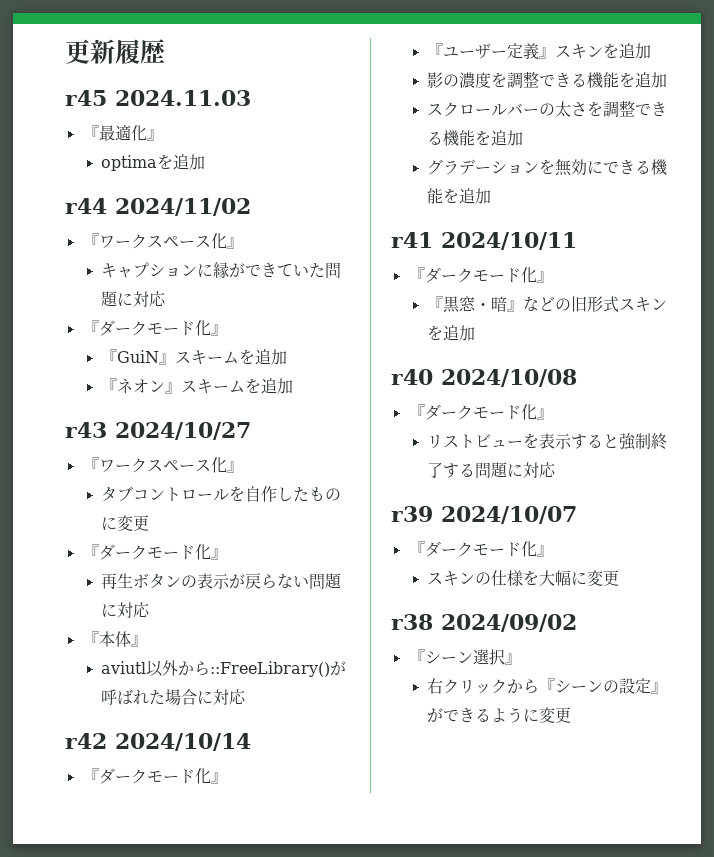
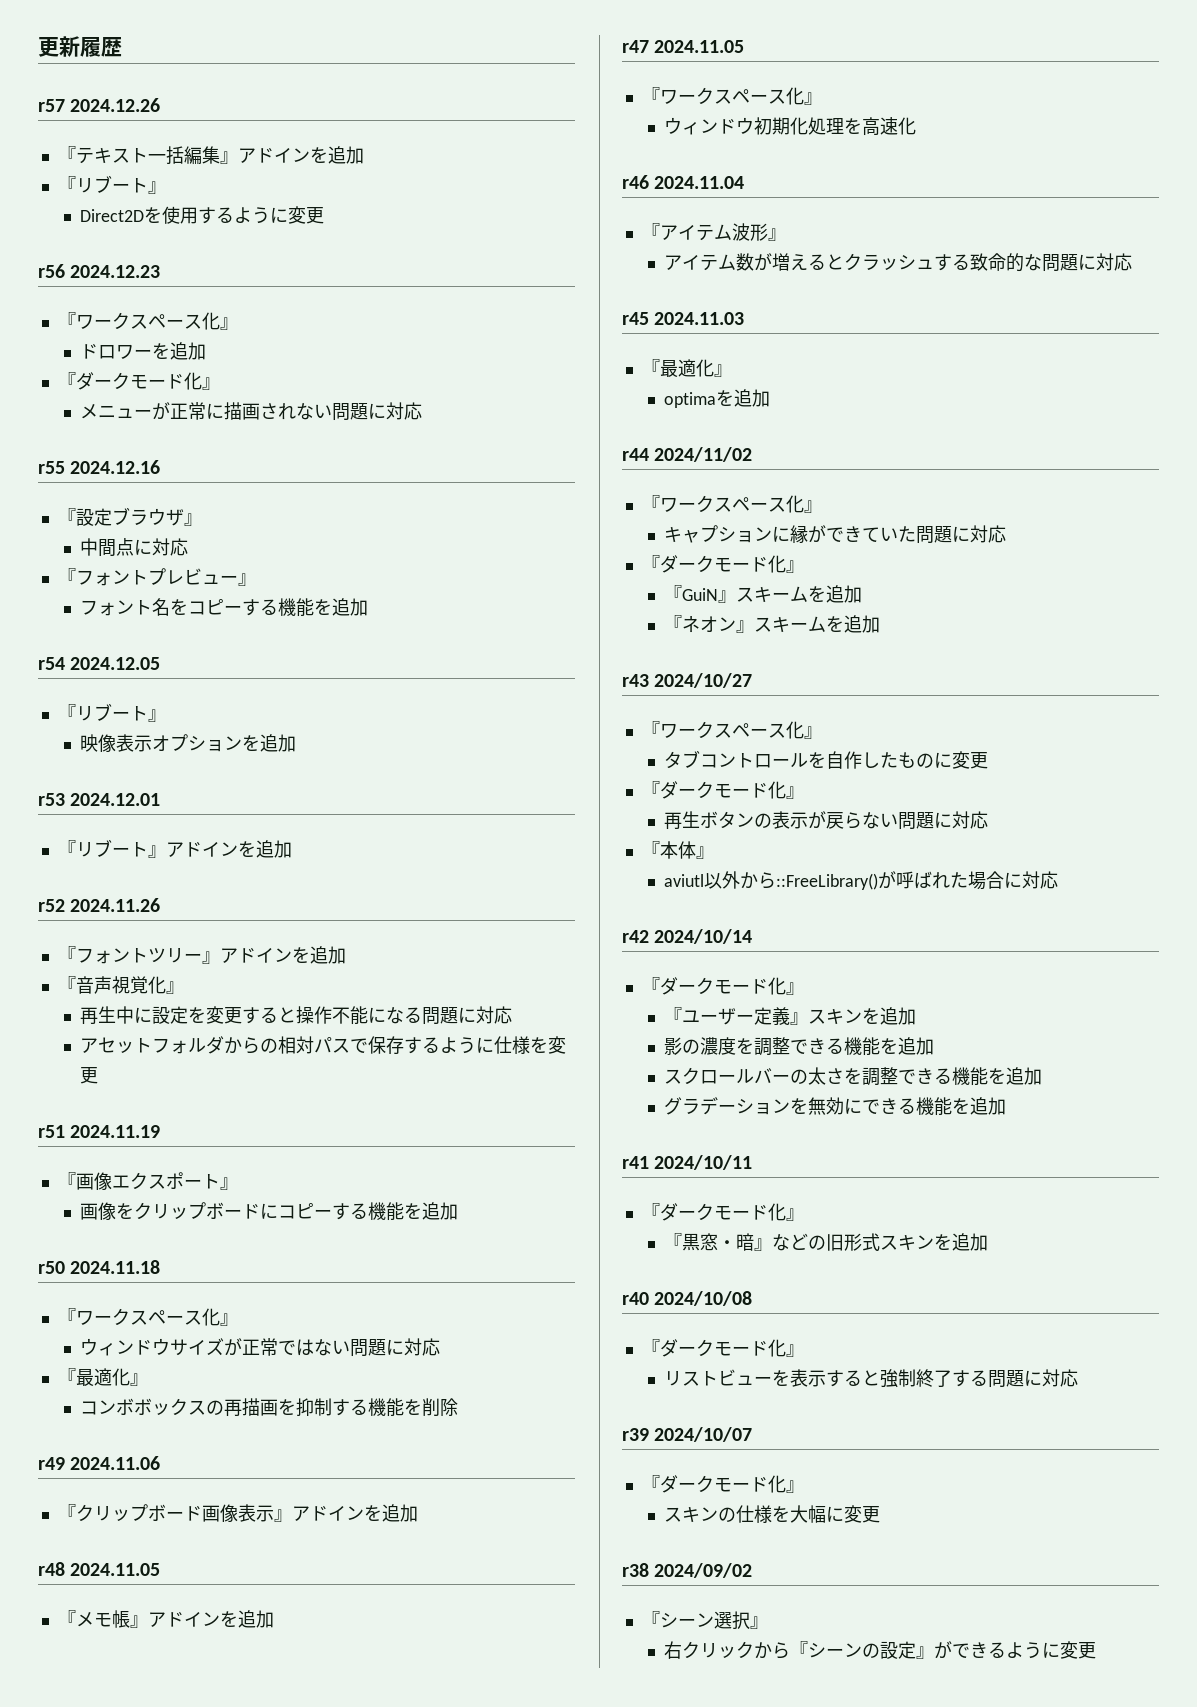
(165, 51) none -> [38,98,161,112] [57,146,364,165] [57,175,166,194] [80,206,325,224] [38,264,161,278] [57,312,238,330] [80,342,207,360] [57,372,220,390] [80,402,423,421] [38,460,161,474] [57,507,202,526] [80,538,189,557] [57,568,256,586] [80,598,369,617] [38,657,161,670] [57,703,166,722] [80,734,297,752] [38,793,161,806] [57,839,292,858] [38,898,161,912] [57,946,346,964] [57,976,184,994] [80,1006,513,1025] [80,1036,567,1054] [80,1067,99,1084] [38,1125,161,1138] [57,1172,238,1190] [80,1202,459,1221] [38,1260,161,1274] [57,1308,238,1326] [80,1338,441,1357] [57,1368,148,1386] [80,1398,459,1417] [38,1456,161,1470] [57,1504,418,1522] [38,1562,161,1576] [57,1610,274,1628] [622,40,745,53] [641,87,822,105] [664,117,917,136] [622,175,745,189] [641,223,786,241] [664,253,1133,272] // r57 2024.12.26 // 『テキスト一括編集』アドインを追加 // 『リブート』 // Direct2Dを使用するように変更 // r56 2024.12.23 // 『ワークスペース化』 // ドロワーを追加 // 『ダークモード化』 // メニューが正常に描画されない問題に対応 // r55 2024.12.16 // 『設定ブラウザ』 // 中間点に対応 // 『フォントプレビュー』 // フォント名をコピーする機能を追加 // r54 2024.12.05 // 『リブート』 // 映像表示オプションを追加 // r53 2024.12.01 // 『リブート』アドインを追加 // r52 2024.11.26 // 『フォントツリー』アドインを追加 // 『音声視覚化』 // 再生中に設定を変更すると操作不能になる問題に対応 // アセットフォルダからの相対パスで保存するように仕様を変更 // r51 2024.11.19 // 『画像エクスポート』 // 画像をクリップボードにコピーする機能を追加 // r50 2024.11.18 // 『ワークスペース化』 // ウィンドウサイズが正常ではない問題に対応 // 『最適化』 // コンボボックスの再描画を抑制する機能を削除 // r49 2024.11.06 // 『クリップボード画像表示』アドインを追加 // r48 2024.11.05 // 『メモ帳』アドインを追加 // r47 2024.11.05 // 『ワークスペース化』 // ウィンドウ初期化処理を高速化 // r46 2024.11.04 // 『アイテム波形』 // アイテム数が増えるとクラッシュする致命的な問題に対応

